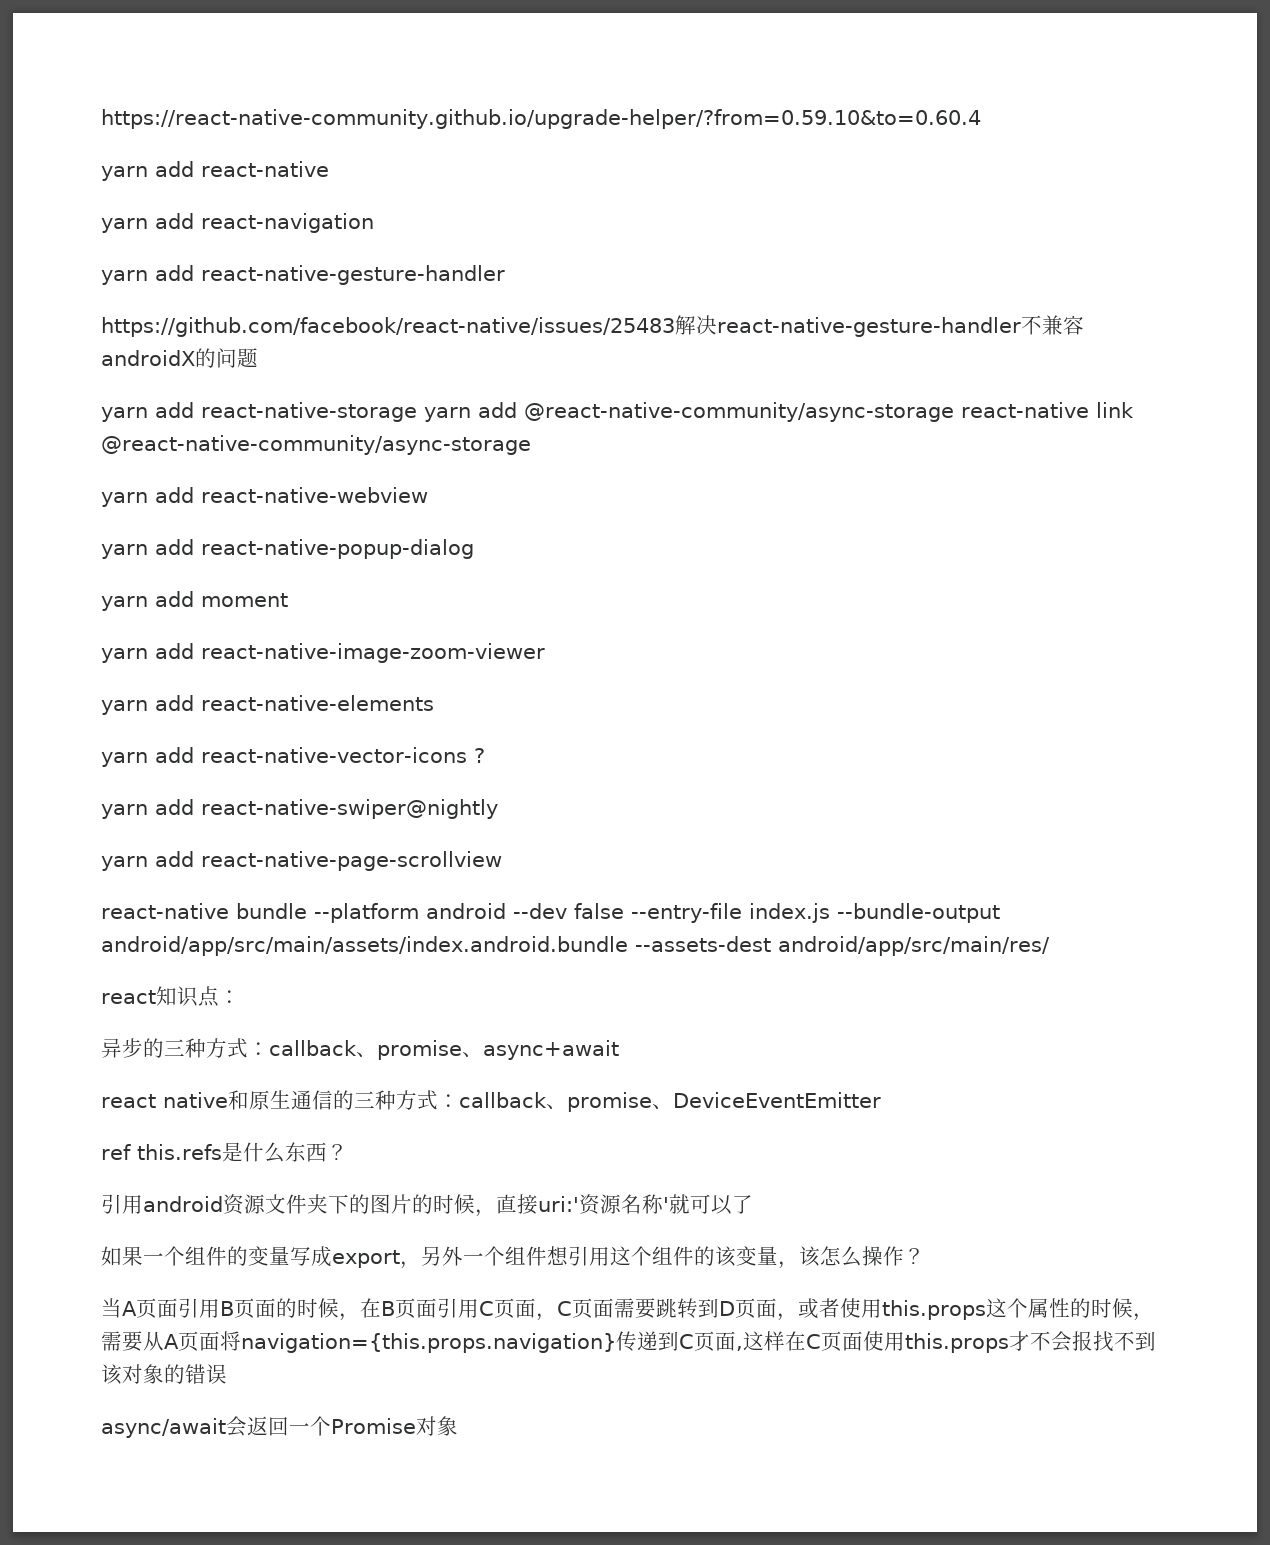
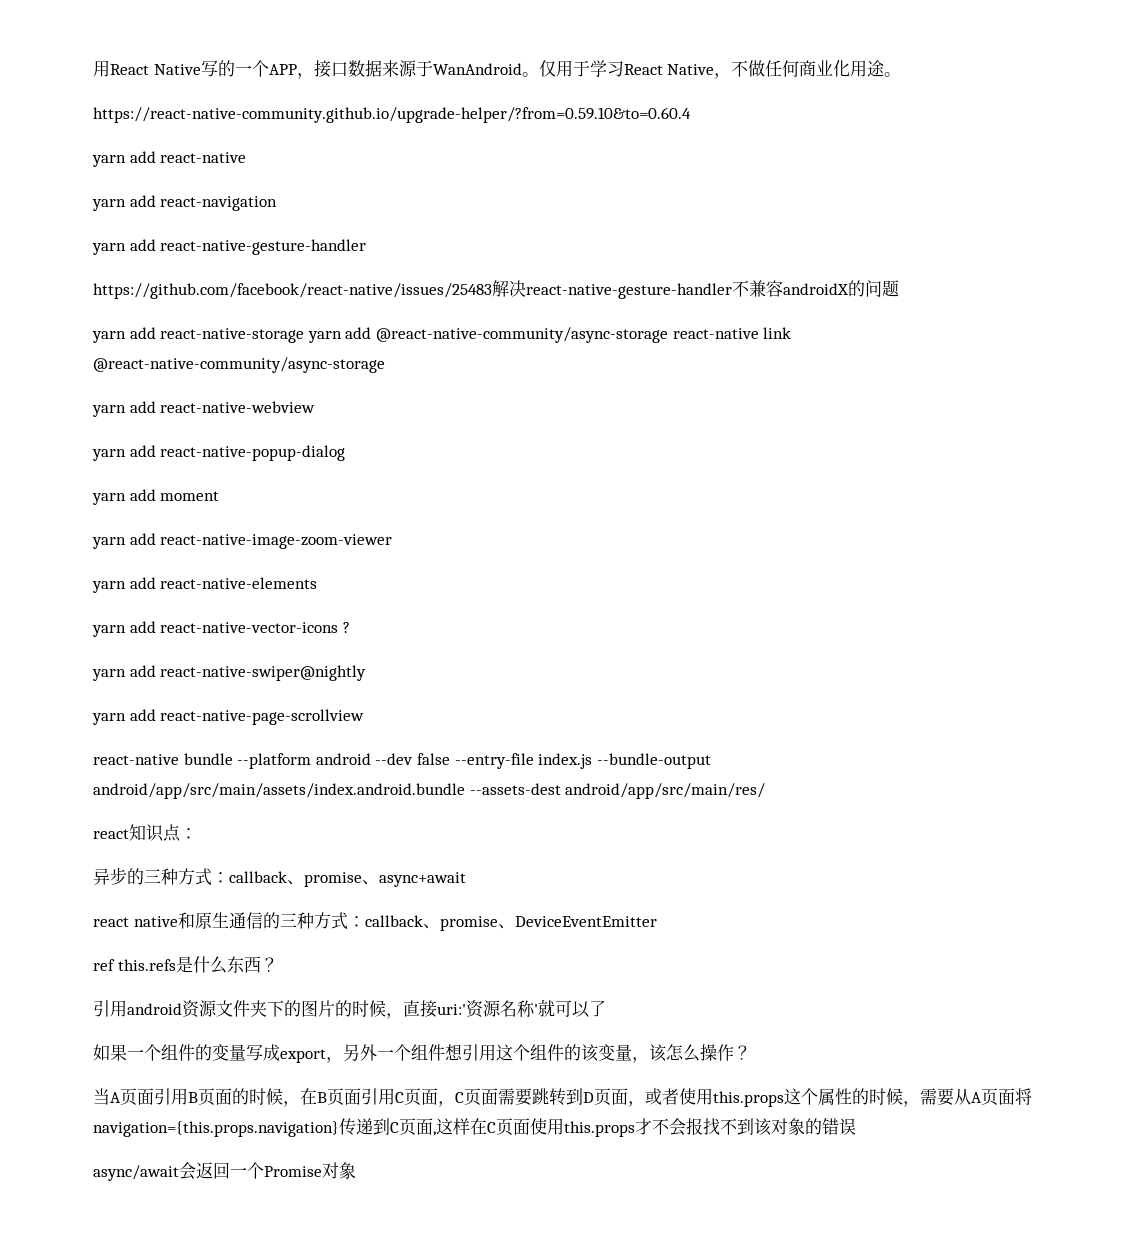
(101, 119) none -> [93,60,902,79] 用React Native写的一个APP，接口数据来源于WanAndroid。仅用于学习React Native，不做任何商业化用途。 //

